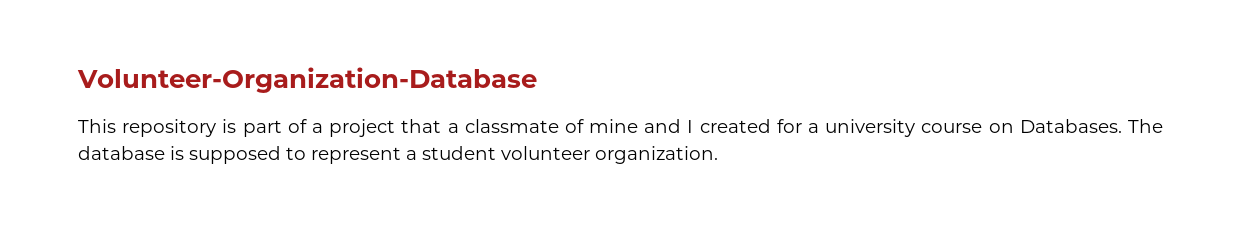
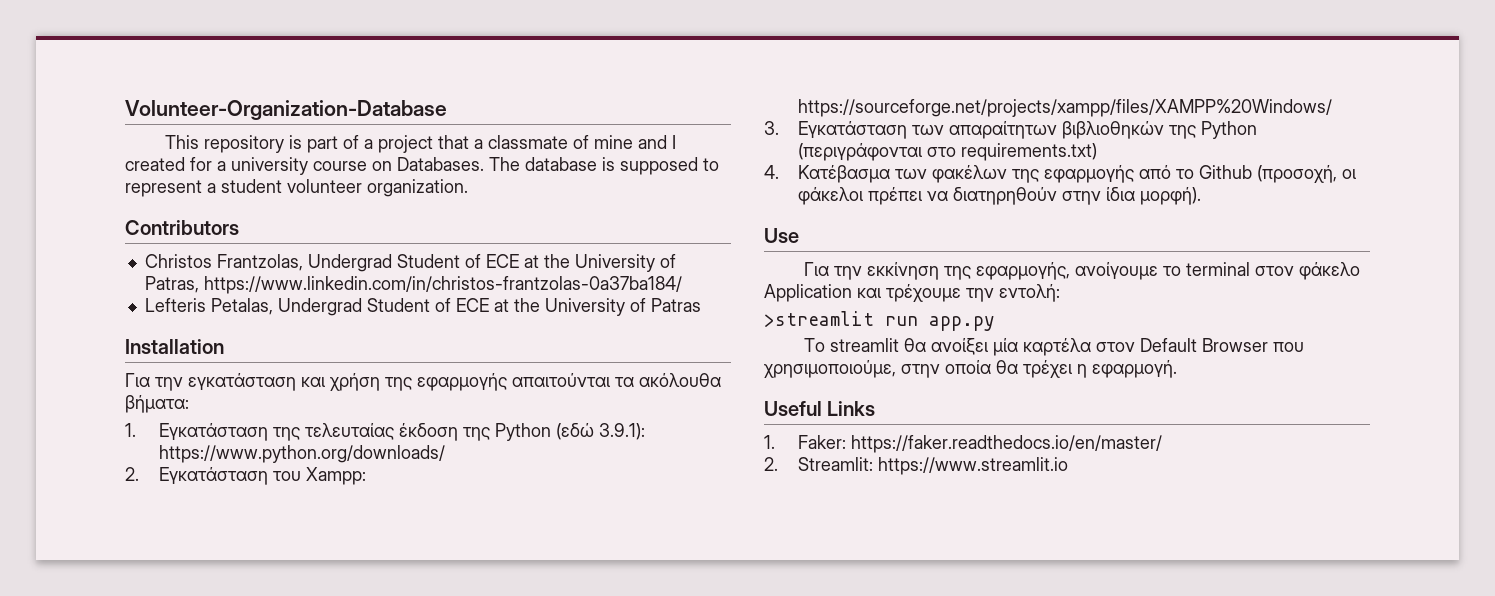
(718, 155) none -> [125,220,239,235] [144,254,676,272] [144,276,682,294] [144,298,701,316] [125,339,224,354] [125,373,721,391] [125,395,189,413] [125,423,646,441] [159,445,446,463] [125,467,367,485] [798,99,1333,117] [764,121,1258,139] [798,143,1098,161] [764,165,1357,183] [798,187,1202,205] [764,228,799,243] [804,262,1361,280] [764,284,1060,302] [764,311,995,331] [804,338,1305,356] [764,360,1177,378] [764,401,876,416] [764,435,1163,453] [764,457,1069,475] // Contributors // Christos Frantzolas, Undergrad Student of ECE at the University of Patras, https://www.linkedin.com/in/christos-frantzolas-0a37ba184/ // Lefteris Petalas, Undergrad Student of ECE at the University of Patras // Installation // Για την εγκατάσταση και χρήση της εφαρμογής απαιτούνται τα ακόλουθα βήματα: // 1. Εγκατάσταση της τελευταίας έκδοση της Python (εδώ 3.9.1): https://www.python.org/downloads/ // 2. Εγκατάσταση του Xampp: https://sourceforge.net/projects/xampp/files/XAMPP%20Windows/ // 3. Εγκατάσταση των απαραίτητων βιβλιοθηκών της Python (περιγράφονται στο requirements.txt) // 4. Κατέβασμα των φακέλων της εφαρμογής από το Github (προσοχή, οι φάκελοι πρέπει να διατηρηθούν στην ίδια μορφή). // Use // Για την εκκίνηση της εφαρμογής, ανοίγουμε το terminal στον φάκελο Application και τρέχουμε την εντολή: // >streamlit run app.py // Το streamlit θα ανοίξει μία καρτέλα στον Default Browser που χρησιμοποιούμε, στην οποία θα τρέχει η εφαρμογή. // Useful Links // 1. Faker: https://faker.readthedocs.io/en/master/ // 2. Streamlit: https://www.streamlit.io

